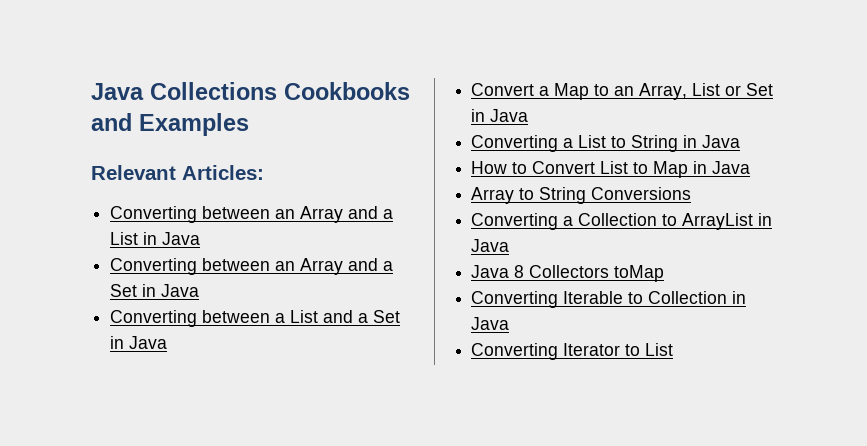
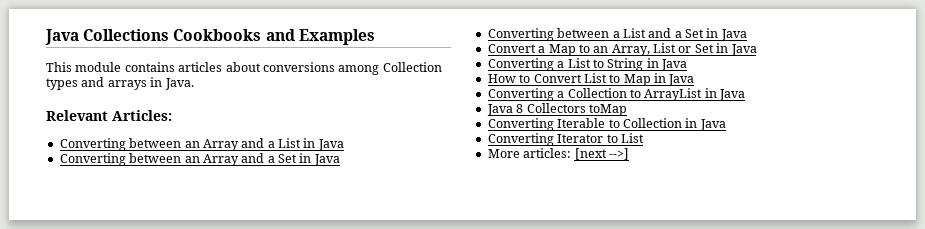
(249, 124) none -> [46,62,442,75] [46,77,194,90] // This module contains articles about conversions among Collection types and arrays in Java.
[471,187,692,204] // Array to String Conversions -> (695, 80) none
(674, 349) none -> [487,148,629,160] // More articles: [next -->]

